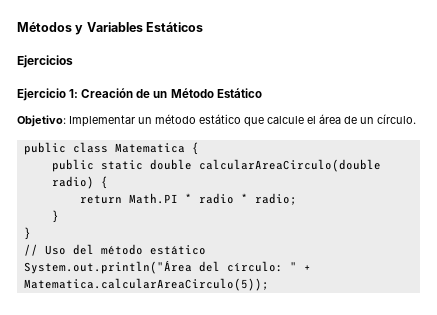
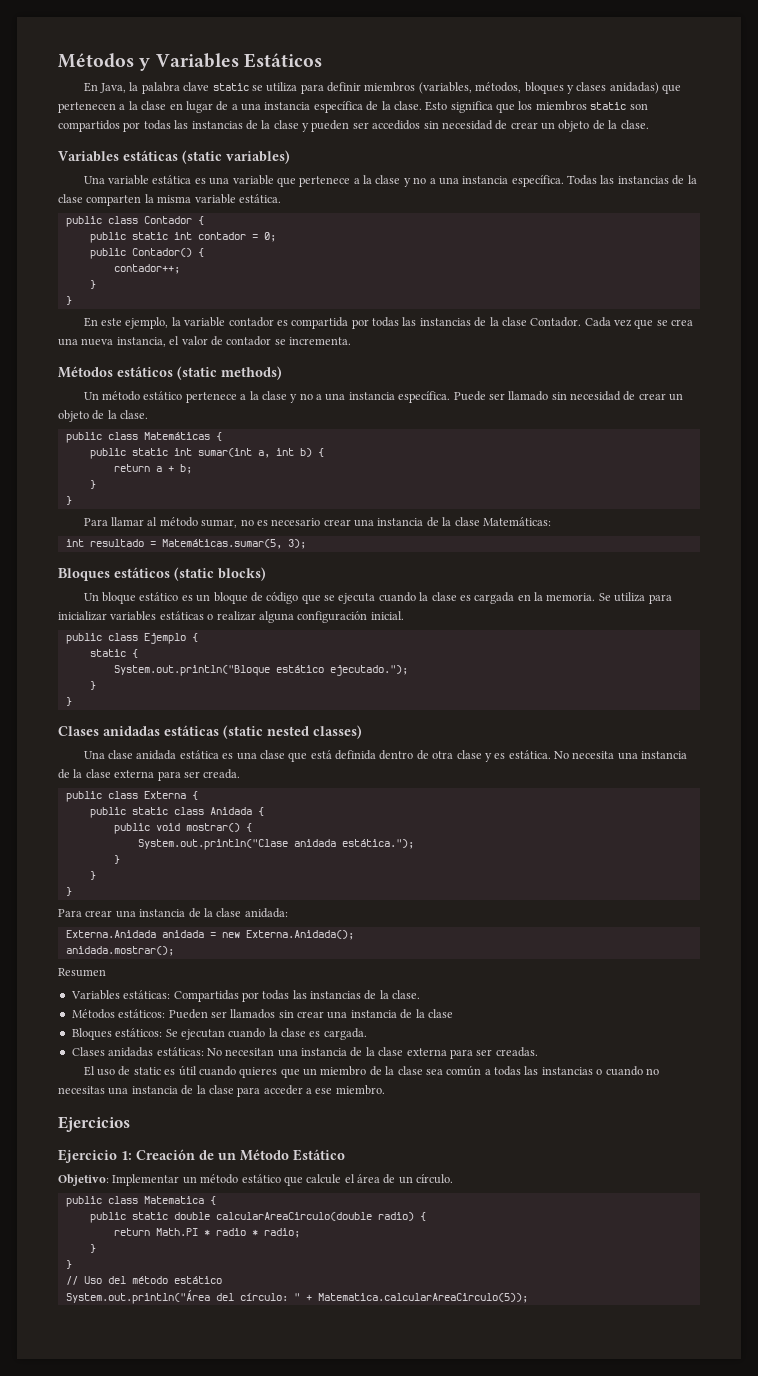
(204, 27) none -> [83,82,682,94] [58,101,648,113] [58,120,649,132] [58,150,290,164] [83,175,697,187] [58,194,281,206] [65,216,204,227] [89,232,276,243] [89,248,204,259] [113,264,180,274] [89,280,96,289] [65,296,72,305] [83,317,694,329] [58,336,351,347] [58,366,282,380] [83,391,684,403] [58,410,149,422] [65,432,222,443] [89,448,324,459] [113,464,192,474] [89,480,96,489] [65,496,72,505] [83,517,551,528] [65,539,306,549] [58,567,266,581] [83,592,672,604] [58,611,404,623] [65,633,198,644] [89,649,138,658] [113,665,408,676] [89,681,96,690] [65,697,72,706] [58,725,362,739] [83,750,688,762] [58,769,241,781] [65,791,198,802] [89,807,264,818] [113,823,252,834] [137,839,414,850] [113,855,120,864] [89,871,96,880] [65,887,72,896] [58,908,288,918] [65,930,354,940] [65,946,174,956] [58,968,106,977] [70,990,421,1002] [71,1009,453,1019] [71,1028,367,1040] [71,1047,538,1059] [83,1065,659,1078] [58,1085,385,1097] // En Java, la palabra clave static se utiliza para definir miembros (variables, métodos, bloques y clases anidadas) que pertenecen a la clase en lugar de a una instancia específica de la clase. Esto significa que los miembros static son compartidos por todas las instancias de la clase y pueden ser accedidos sin necesidad de crear un objeto de la clase. // Variables estáticas (static variables) // Una variable estática es una variable que pertenece a la clase y no a una instancia específica. Todas las instancias de la clase comparten la misma variable estática. // public class Contador { // public static int contador = 0; // public Contador() { // contador++; // } // } // En este ejemplo, la variable contador es compartida por todas las instancias de la clase Contador. Cada vez que se crea una nueva instancia, el valor de contador se incrementa. // Métodos estáticos (static methods) // Un método estático pertenece a la clase y no a una instancia específica. Puede ser llamado sin necesidad de crear un objeto de la clase. // public class Matemáticas { // public static int sumar(int a, int b) { // return a + b; // } // } // Para llamar al método sumar, no es necesario crear una instancia de la clase Matemáticas: // int resultado = Matemáticas.sumar(5, 3); // Bloques estáticos (static blocks) // Un bloque estático es un bloque de código que se ejecuta cuando la clase es cargada en la memoria. Se utiliza para inicializar variables estáticas o realizar alguna configuración inicial. // public class Ejemplo { // static { // System.out.println("Bloque estático ejecutado."); // } // } // Clases anidadas estáticas (static nested classes) // Una clase anidada estática es una clase que está definida dentro de otra clase y es estática. No necesita una instancia de la clase externa para ser creada. // public class Externa { // public static class Anidada { // public void mostrar() { // System.out.println("Clase anidada estática."); // } // } // } // Para crear una instancia de la clase anidada: // Externa.Anidada anidada = new Externa.Anidada(); // anidada.mostrar(); // Resumen // Variables estáticas: Compartidas por todas las instancias de la clase. // Métodos estáticos: Pueden ser llamados sin crear una instancia de la clase // Bloques estáticos: Se ejecutan cuando la clase es cargada. // Clases anidadas estáticas: No necesitan una instancia de la clase externa para ser creadas. // El uso de static es útil cuando quieres que un miembro de la clase sea común a todas las instancias o cuando no necesitas una instancia de la clase para acceder a ese miembro.

